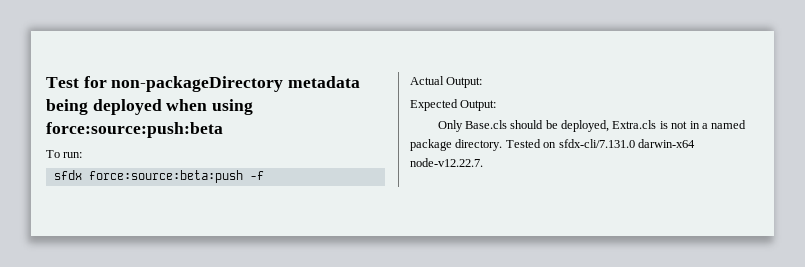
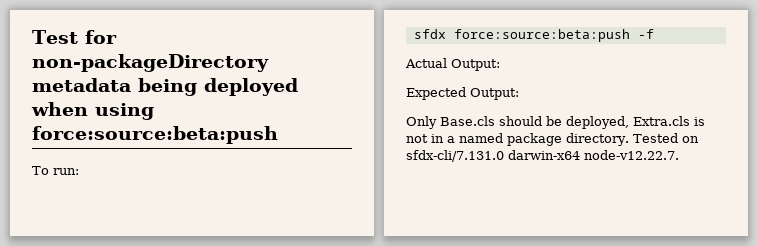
[46,122,223,138] force:source:push:beta -> [32,126,278,144] force:source:beta:push

